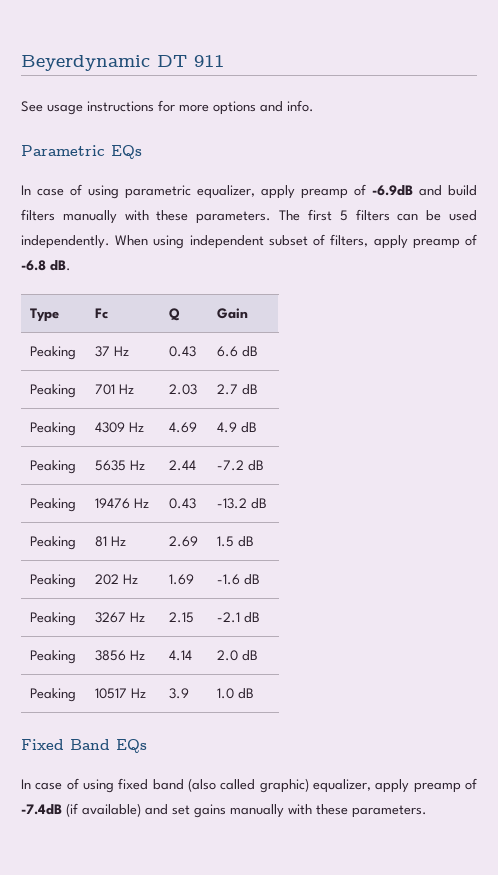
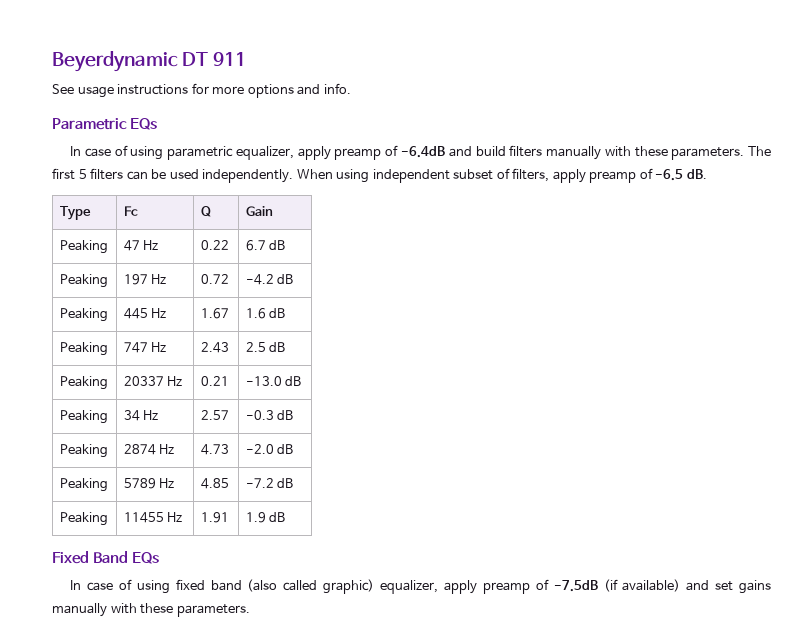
[372,185,413,196] -6.9dB -> [400,146,445,158] -6.4dB
[21,260,46,271] -6.8 -> [655,169,684,181] -6.5
[95,346,130,357] [169,346,197,357] [217,346,259,357] [30,384,77,398] [95,384,135,395] [169,384,198,395] [217,384,259,395] [30,422,77,436] [95,422,145,433] [169,422,198,433] [217,422,258,433] [30,460,77,474] [95,460,146,471] [169,460,197,471] 37 Hz | 0.43 | 6.6 dB // Peaking | 701 Hz | 2.03 | 2.7 dB // Peaking | 4309 Hz | 4.69 | 4.9 dB // Peaking | 5635 Hz | 2.44 -> [123,240,159,251] [200,240,229,250] [245,240,286,251] [59,274,108,288] [123,274,167,285] [200,274,229,284] [245,274,294,285] [59,308,108,322] [123,308,167,319] [200,308,229,319] [245,308,286,319] [59,342,108,356] [123,342,167,353] [200,342,229,353] [245,342,286,352] [59,376,108,390] [123,376,183,386] [200,376,229,386] [245,376,302,386] [59,410,108,424] [123,410,159,421] [200,410,229,420] [245,410,294,420] [59,444,108,458] [123,444,175,455] [200,444,229,455] [245,444,294,454] [59,478,108,492] [123,478,175,489] [200,478,229,489] 47 Hz | 0.22 | 6.7 dB // Peaking | 197 Hz | 0.72 | -4.2 dB // Peaking | 445 Hz | 1.67 | 1.6 dB // Peaking | 747 Hz | 2.43 | 2.5 dB // Peaking | 20337 Hz | 0.21 | -13.0 dB // Peaking | 34 Hz | 2.57 | -0.3 dB // Peaking | 2874 Hz | 4.73 | -2.0 dB // Peaking | 5789 Hz | 4.85
[95,498,150,509] [169,498,197,509] [217,498,268,509] [30,536,77,550] [95,536,127,547] [169,536,199,547] [217,536,255,547] [30,574,77,588] [95,574,139,585] [169,574,195,585] [217,574,261,585] [30,612,77,626] [95,612,146,623] [169,612,195,623] [217,612,261,623] [30,650,77,664] [95,650,146,661] [169,650,193,661] [217,650,259,661] [30,688,77,702] [95,688,147,699] [169,688,190,699] [217,688,235,699] 19476 Hz | 0.43 | -13.2 dB // Peaking | 81 Hz | 2.69 | 1.5 dB // Peaking | 202 Hz | 1.69 | -1.6 dB // Peaking | 3267 Hz | 2.15 | -2.1 dB // Peaking | 3856 Hz | 4.14 | 2.0 dB // Peaking | 10517 Hz | 3.9 | 1.0 -> [123,512,183,523] [200,512,229,523] [245,512,266,523] 11455 Hz | 1.91 | 1.9
[21,804,62,815] -7.4dB -> [553,580,598,592] -7.5dB

